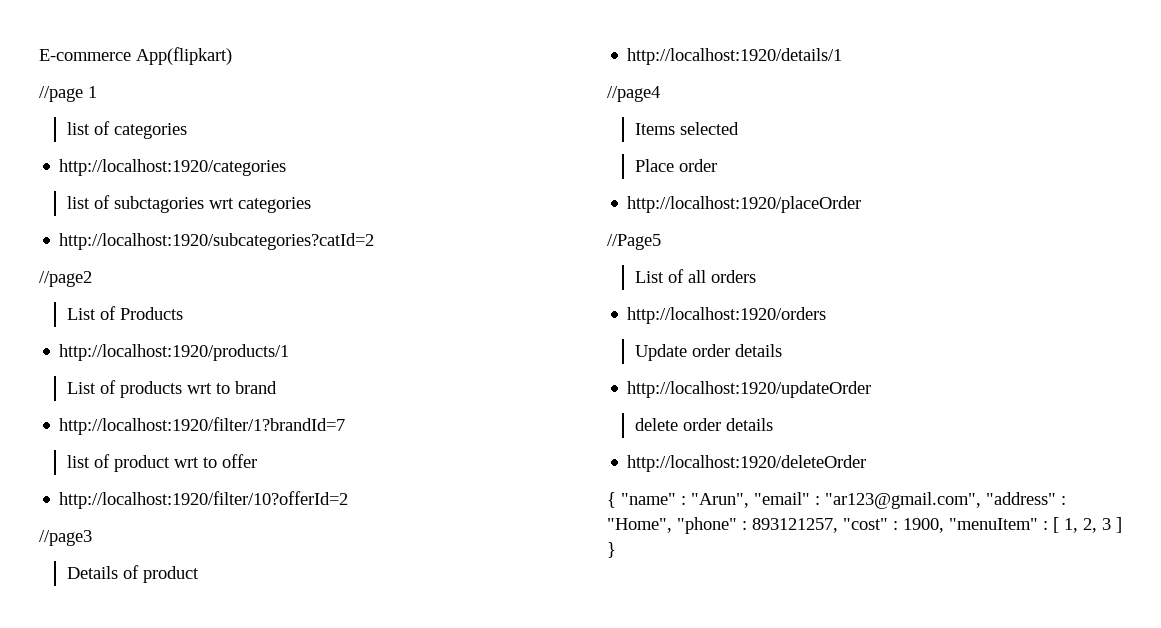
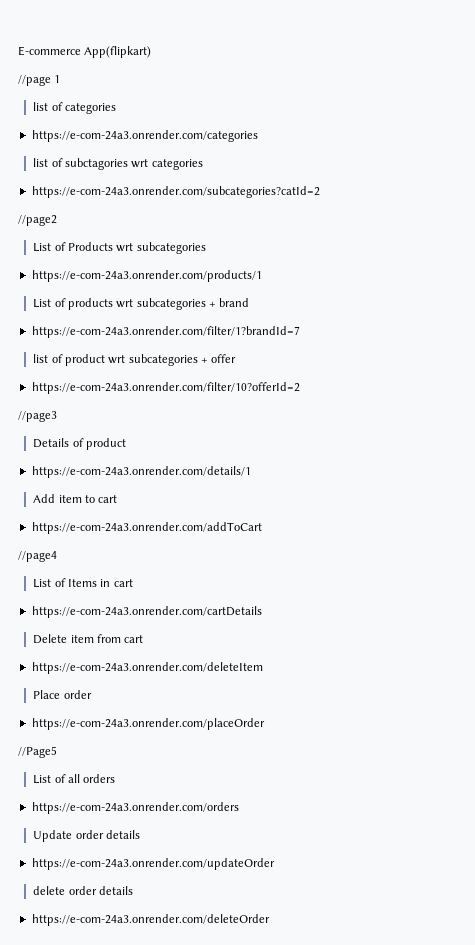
[59,159,287,176] http://localhost:1920/categories -> [31,130,258,142] https://e-com-24a3.onrender.com/categories
[59,233,375,250] http://localhost:1920/subcategories?catId=2 -> [31,186,320,198] https://e-com-24a3.onrender.com/subcategories?catId=2
[59,344,290,361] // http://localhost:1920/products/1 -> [116,242,206,254] [31,270,262,282] wrt subcategories // https://e-com-24a3.onrender.com/products/1
[215,383,230,394] to -> [136,298,217,310] subcategories +
[59,417,346,435] http://localhost:1920/filter/1?brandId=7 -> [31,326,300,338] https://e-com-24a3.onrender.com/filter/1?brandId=7
[202,457,217,468] to -> [128,354,209,366] subcategories +
[59,491,349,509] http://localhost:1920/filter/10?offerId=2 -> [31,382,300,394] https://e-com-24a3.onrender.com/filter/10?offerId=2
[627,48,843,65] [607,86,660,102] [634,122,739,135] http://localhost:1920/details/1 // //page4 // Items selected -> [31,466,251,478] [33,494,118,503] [31,522,262,534] [18,551,57,562] [33,578,133,588] [31,606,262,618] [33,634,144,644] [31,662,263,674] https://e-com-24a3.onrender.com/details/1 // Add item to cart // https://e-com-24a3.onrender.com/addToCart // //page4 // List of Items in cart // https://e-com-24a3.onrender.com/cartDetails // Delete item from cart // https://e-com-24a3.onrender.com/deleteItem
[627,196,862,213] http://localhost:1920/placeOrder -> [31,718,265,730] https://e-com-24a3.onrender.com/placeOrder
[627,307,827,324] http://localhost:1920/orders -> [31,802,239,814] https://e-com-24a3.onrender.com/orders
[627,381,872,398] http://localhost:1920/updateOrder -> [31,858,275,870] https://e-com-24a3.onrender.com/updateOrder
[627,455,867,472] [607,492,1066,509] [607,517,1122,534] [607,542,616,558] http://localhost:1920/deleteOrder // { "name" : "Arun", "email" : "ar123@gmail.com", "address" : "Home", "phone" : 893121257, "cost" : 1900, "menuItem" : [ 1, 2, 3 ] } -> [31,914,270,926] https://e-com-24a3.onrender.com/deleteOrder

